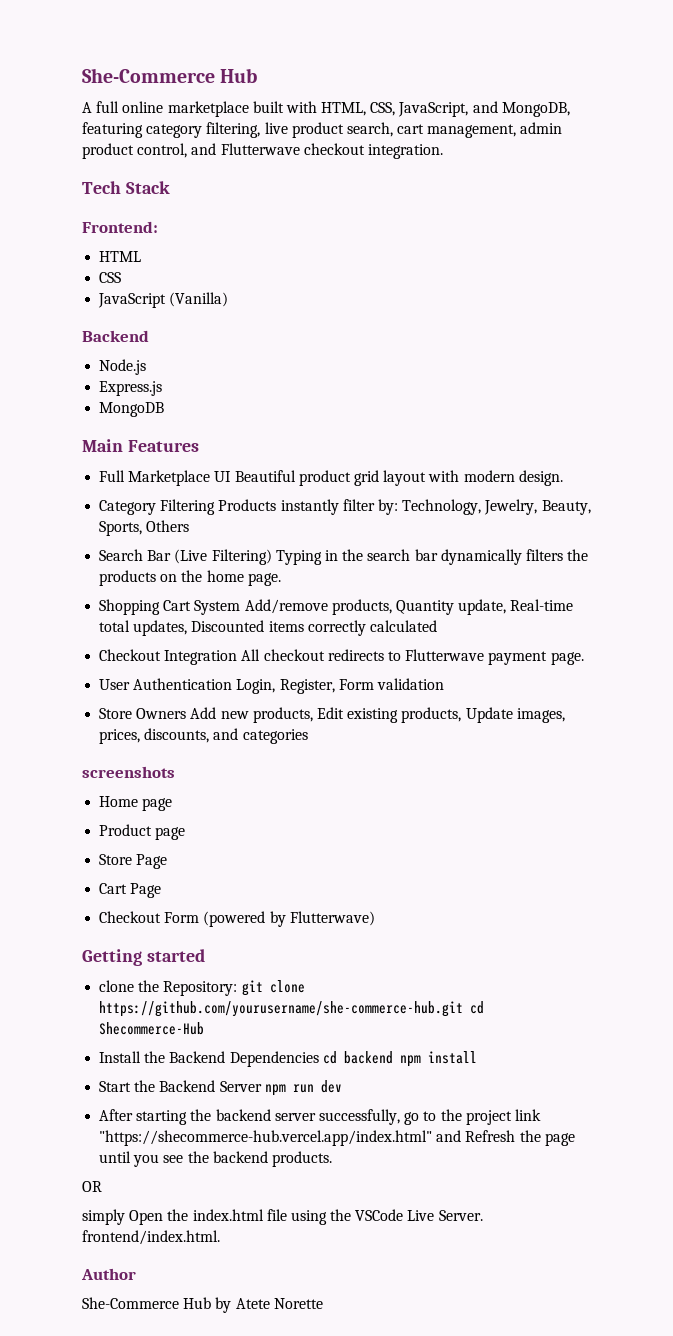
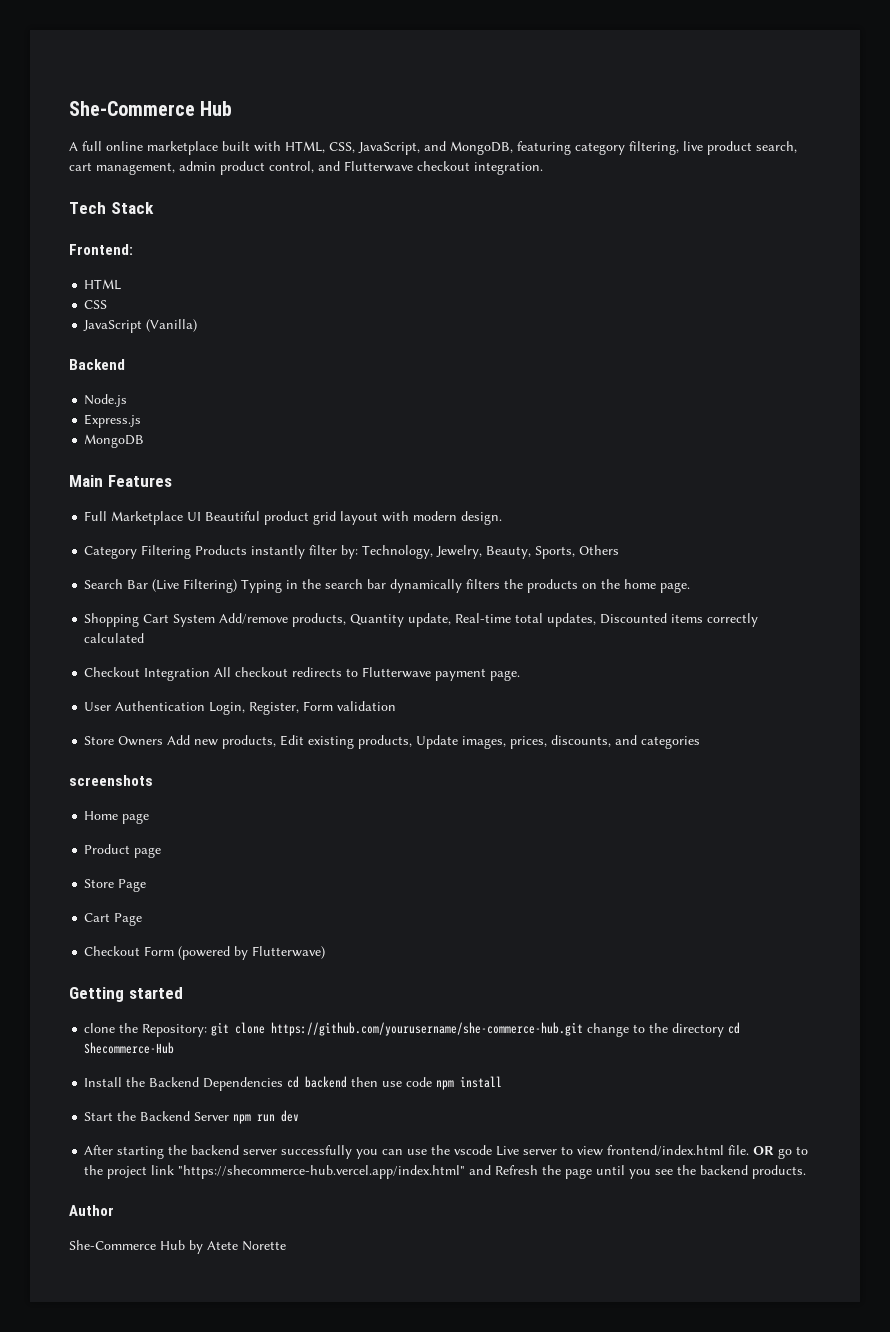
(464, 1009) none -> [587,1023,725,1037] change to the directory
(393, 1057) none -> [351,1077,433,1087] then use code
[318,1109,400,1125] successfully, -> [281,1145,775,1159] successfully you can use the vscode Live server to view frontend/index.html file. OR
[82,1181,102,1192] [82,1209,483,1225] [82,1230,220,1245] // OR // simply Open the index.html file using the VSCode Live Server. frontend/index.html. -> (807, 1172) none

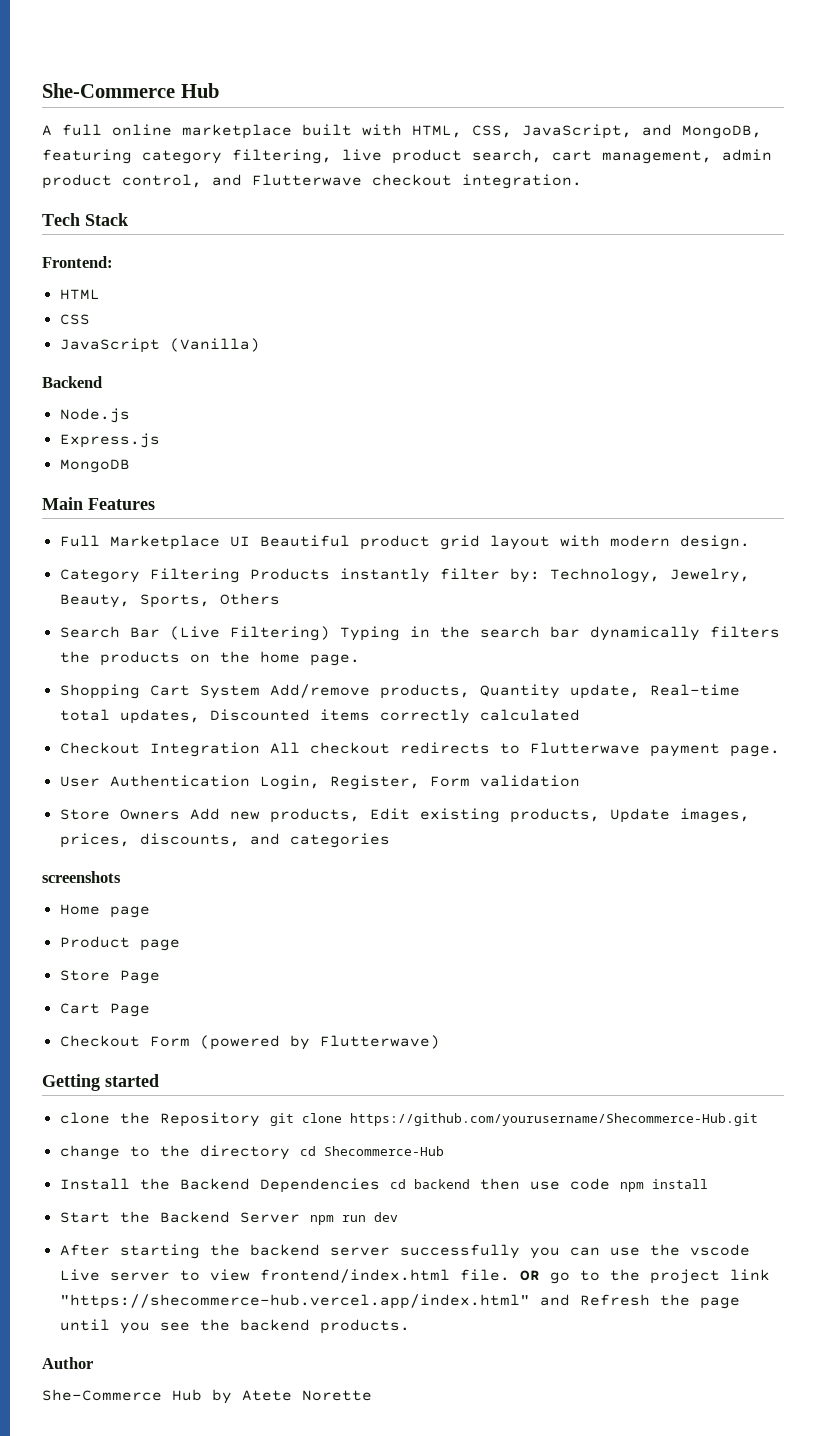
[142,1024,208,1037] Repository: -> [159,1112,260,1127] Repository
[271,1022,584,1036] https://github.com/yourusername/she-commerce-hub.git -> [349,1113,758,1126] https://github.com/yourusername/Shecommerce-Hub.git //

